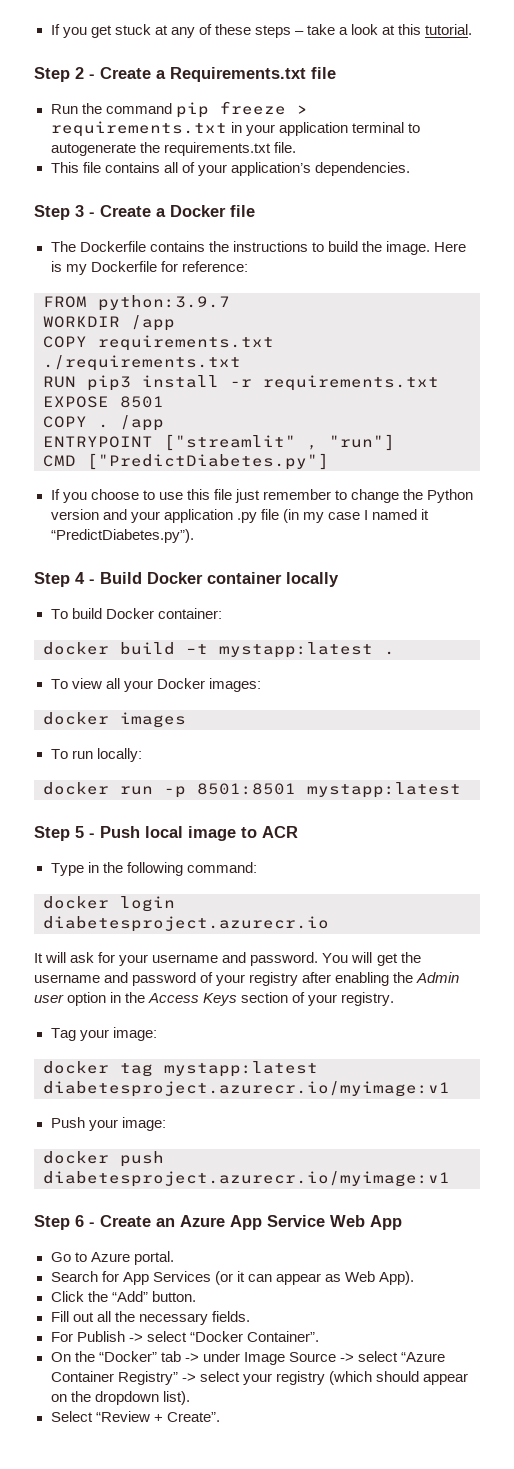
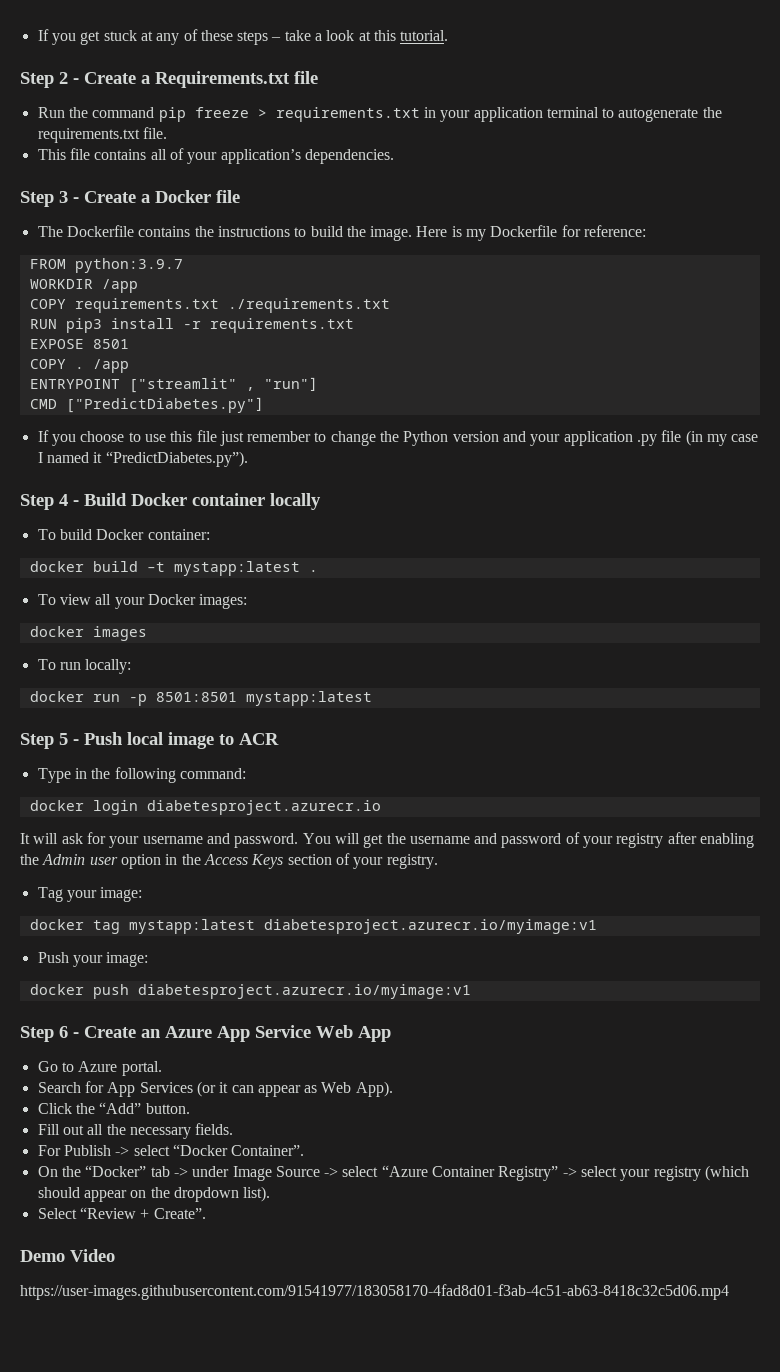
(220, 1417) none -> [20,1249,115,1262] [20,1284,729,1300] // Demo Video // https://user-images.githubusercontent.com/91541977/183058170-4fad8d01-f3ab-4c51-ab63-8418c32c5d06.mp4

